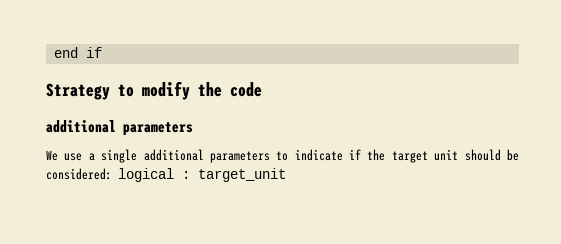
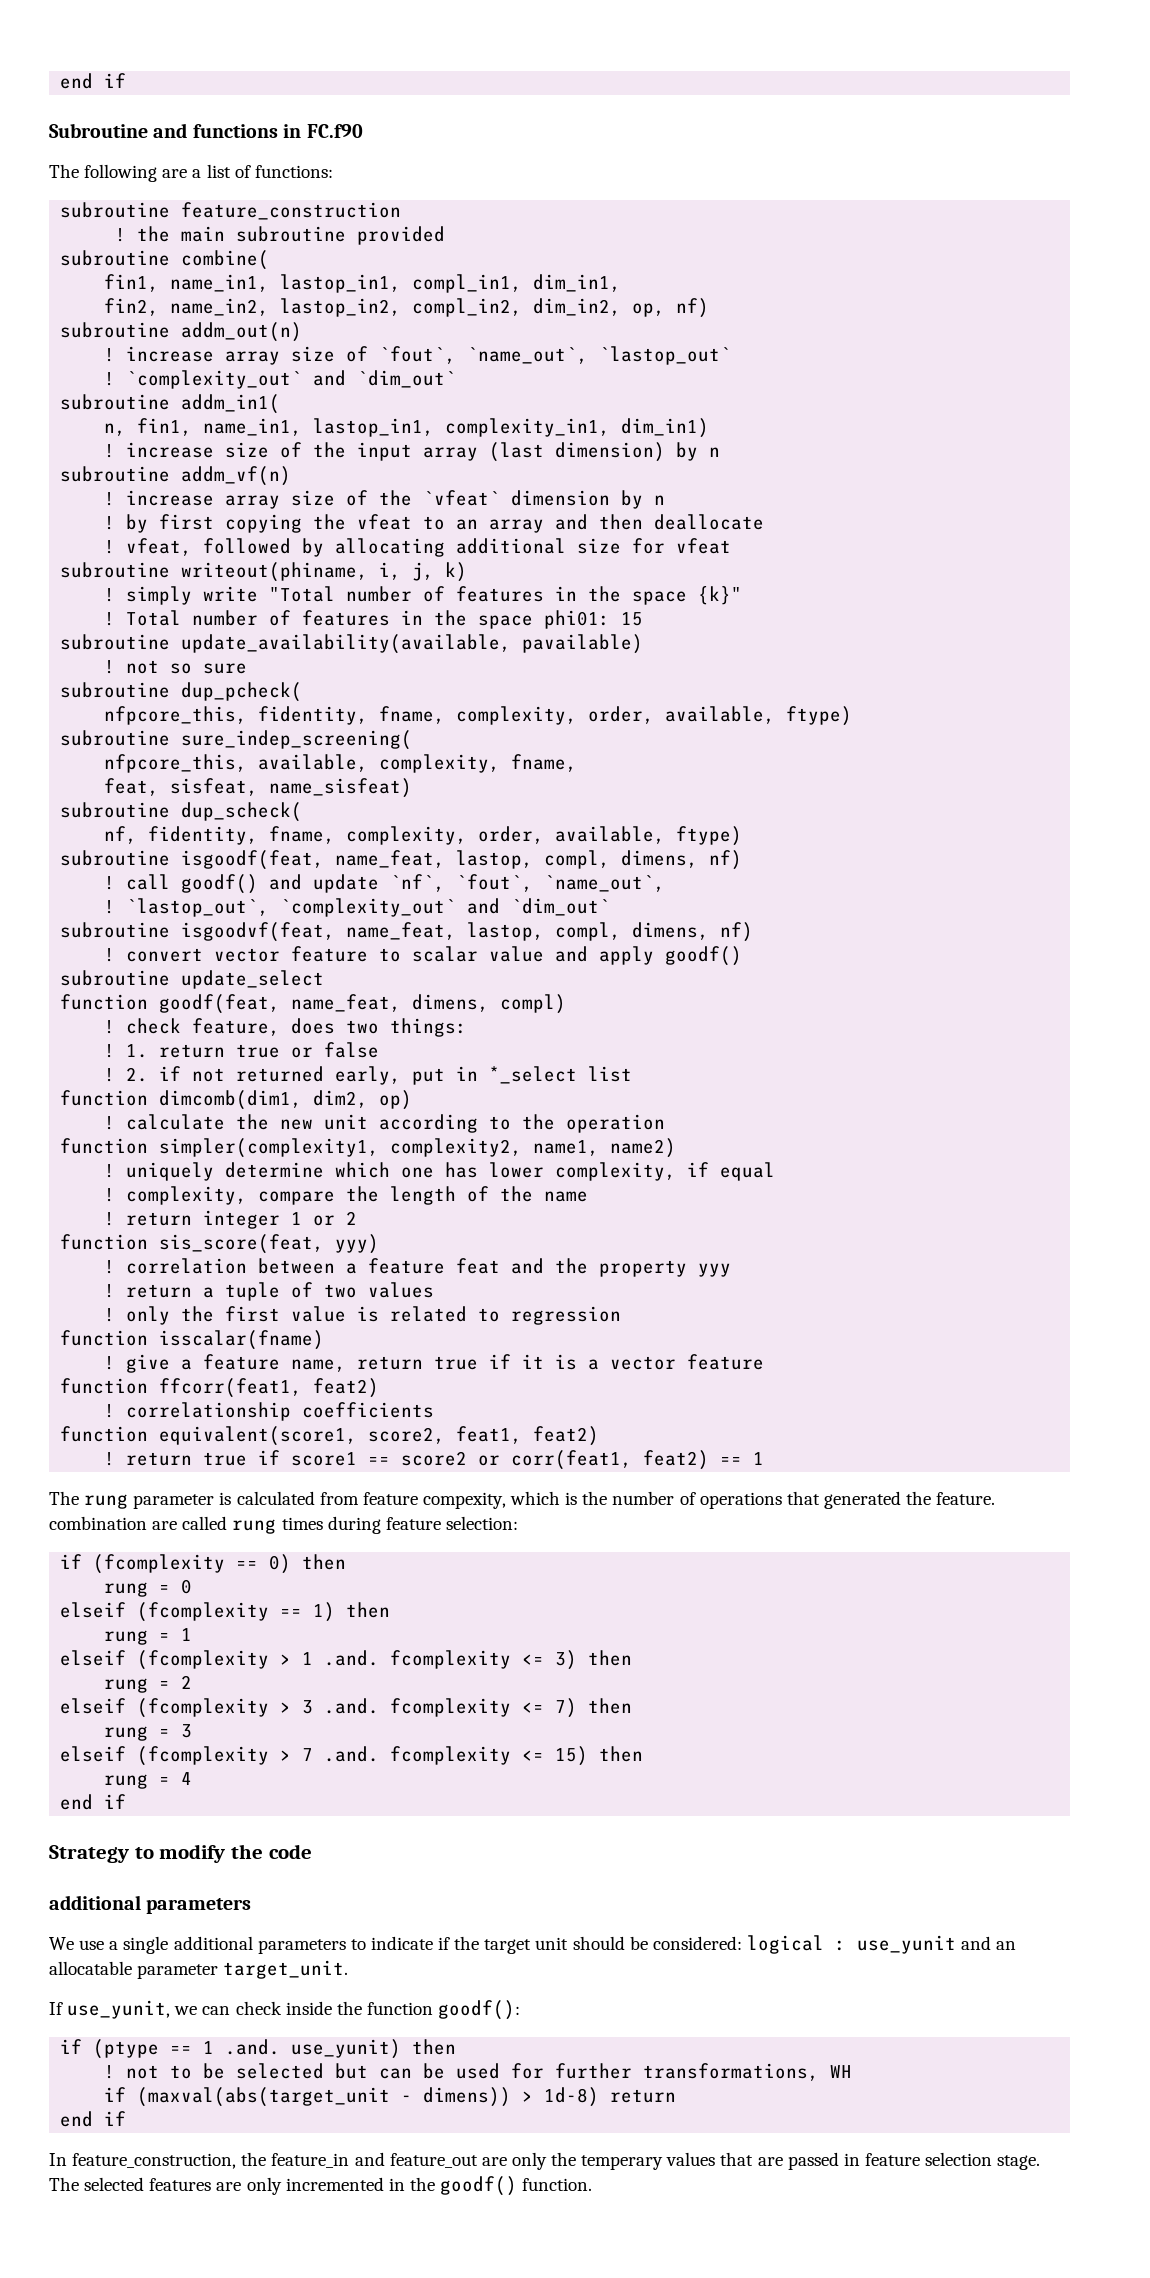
[53,47,102,58] end if -> [60,73,127,89] [49,123,363,138] [49,164,333,182] [60,202,402,220] [115,226,446,245] [60,250,270,270] [104,274,622,293] [104,298,710,318] [60,322,303,342] [104,346,732,365] [104,370,457,389] [60,394,281,414] [104,418,710,438] [104,442,721,462] [60,466,292,486] [104,490,666,509] [104,514,765,533] [104,538,732,557] [60,562,468,582] [104,586,743,605] [104,610,644,629] [60,634,644,654] [104,660,248,674] [60,682,303,702] [104,706,853,726] [60,730,413,750] [104,754,578,773] [104,778,413,798] [60,802,303,822] [104,826,743,846] [60,850,743,870] [104,874,666,894] [104,898,611,917] [60,922,754,942] [104,946,743,966] [60,970,325,989] [60,994,567,1014] [104,1018,468,1037] [104,1042,380,1058] [104,1066,633,1085] [60,1090,413,1110] [104,1114,666,1133] [60,1138,677,1158] [104,1162,776,1181] [104,1186,589,1205] [104,1210,358,1229] [60,1234,380,1254] [104,1258,732,1277] [104,1282,435,1301] [104,1306,622,1325] [60,1330,325,1350] [104,1354,765,1373] [60,1378,380,1398] [104,1402,435,1421] [60,1426,600,1446] [104,1450,765,1470] [49,1491,996,1509] [49,1516,518,1534] [60,1554,347,1574] [104,1579,193,1597] [60,1602,391,1622] [104,1628,193,1645] [60,1650,633,1670] [104,1675,193,1693] [60,1698,633,1718] [104,1724,193,1741] [60,1746,644,1766] [104,1772,193,1789] [60,1794,127,1810] end if // Subroutine and functions in FC.f90 // The following are a list of functions: // subroutine feature_construction // ! the main subroutine provided // subroutine combine( // fin1, name_in1, lastop_in1, compl_in1, dim_in1, // fin2, name_in2, lastop_in2, compl_in2, dim_in2, op, nf) // subroutine addm_out(n) // ! increase array size of `fout`, `name_out`, `lastop_out` // ! `complexity_out` and `dim_out` // subroutine addm_in1( // n, fin1, name_in1, lastop_in1, complexity_in1, dim_in1) // ! increase size of the input array (last dimension) by n // subroutine addm_vf(n) // ! increase array size of the `vfeat` dimension by n // ! by first copying the vfeat to an array and then deallocate // ! vfeat, followed by allocating additional size for vfeat // subroutine writeout(phiname, i, j, k) // ! simply write "Total number of features in the space {k}" // ! Total number of features in the space phi01: 15 // subroutine update_availability(available, pavailable) // ! not so sure // subroutine dup_pcheck( // nfpcore_this, fidentity, fname, complexity, order, available, ftype) // subroutine sure_indep_screening( // nfpcore_this, available, complexity, fname, // feat, sisfeat, name_sisfeat) // subroutine dup_scheck( // nf, fidentity, fname, complexity, order, available, ftype) // subroutine isgoodf(feat, name_feat, lastop, compl, dimens, nf) // ! call goodf() and update `nf`, `fout`, `name_out`, // ! `lastop_out`, `complexity_out` and `dim_out` // subroutine isgoodvf(feat, name_feat, lastop, compl, dimens, nf) // ! convert vector feature to scalar value and apply goodf() // subroutine update_select // function goodf(feat, name_feat, dimens, compl) // ! check feature, does two things: // ! 1. return true or false // ! 2. if not returned early, put in *_select list // function dimcomb(dim1, dim2, op) // ! calculate the new unit according to the operation // function simpler(complexity1, complexity2, name1, name2) // ! uniquely determine which one has lower complexity, if equal // ! complexity, compare the length of the name // ! return integer 1 or 2 // function sis_score(feat, yyy) // ! correlation between a feature feat and the property yyy // ! return a tuple of two values // ! only the first value is related to regression // function isscalar(fname) // ! give a feature name, return true if it is a vector feature // function ffcorr(feat1, feat2) // ! correlationship coefficients // function equivalent(score1, score2, feat1, feat2) // ! return true if score1 == score2 or corr(feat1, feat2) == 1 // The rung parameter is calculated from feature compexity, which is the number of operations that generated the feature. combination are called rung times during feature selection: // if (fcomplexity == 0) then // rung = 0 // elseif (fcomplexity == 1) then // rung = 1 // elseif (fcomplexity > 1 .and. fcomplexity <= 3) then // rung = 2 // elseif (fcomplexity > 3 .and. fcomplexity <= 7) then // rung = 3 // elseif (fcomplexity > 7 .and. fcomplexity <= 15) then // rung = 4 // end if
[198,168,286,182] target_unit -> [856,1935,1017,1954] [49,1960,349,1979] [49,2000,521,2020] [60,2039,457,2059] [104,2063,853,2081] [104,2087,677,2107] [60,2111,127,2127] [49,2152,1041,2170] [49,2176,593,2196] use_yunit and an allocatable parameter target_unit. // If use_yunit, we can check inside the function goodf(): // if (ptype == 1 .and. use_yunit) then // ! not to be selected but can be used for further transformations, WH // if (maxval(abs(target_unit - dimens)) > 1d-8) return // end if // In feature_construction, the feature_in and feature_out are only the temperary values that are passed in feature selection stage. The selected features are only incremented in the goodf() function.

